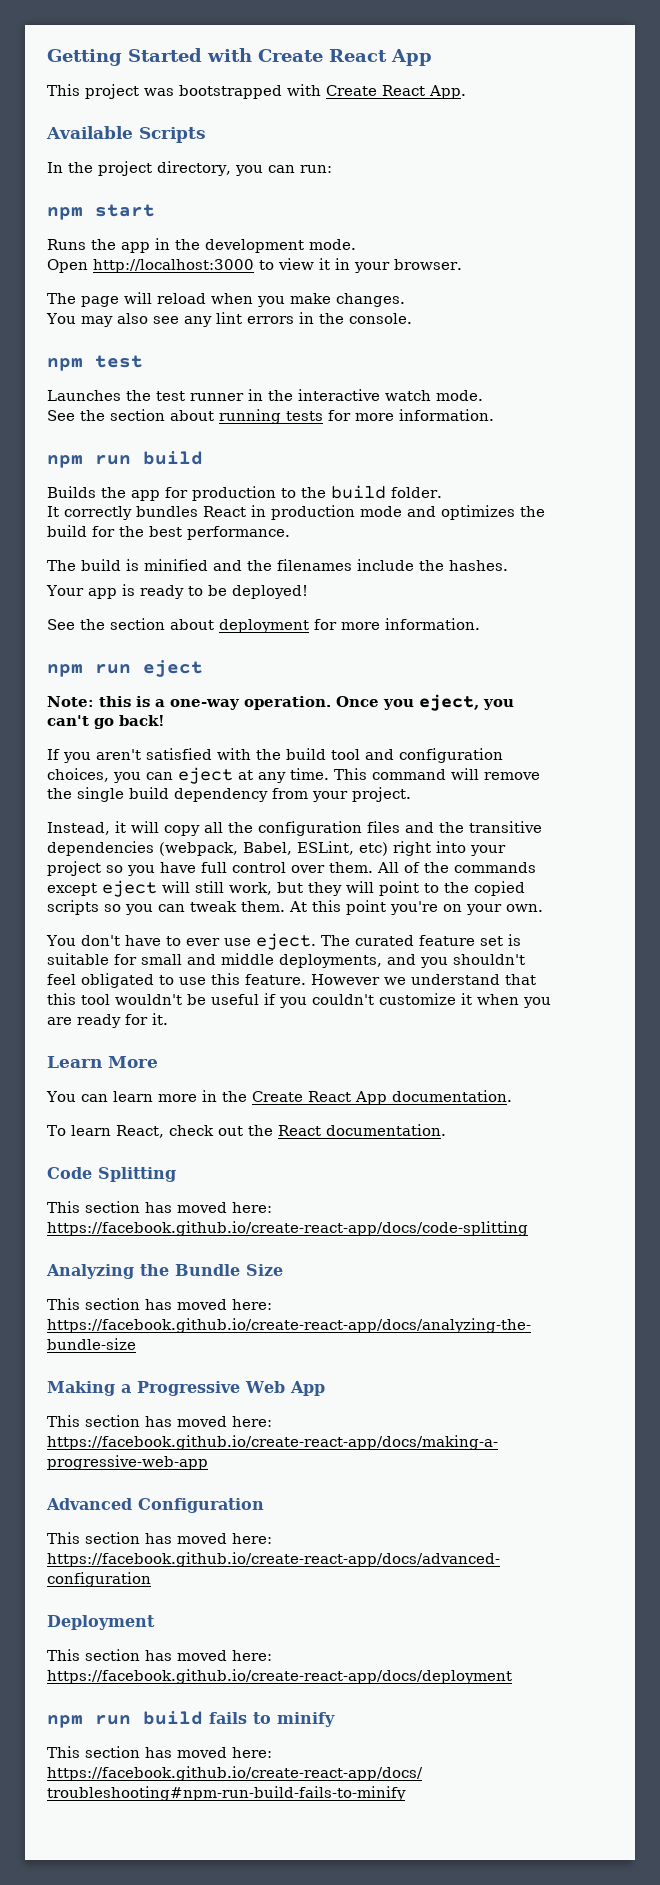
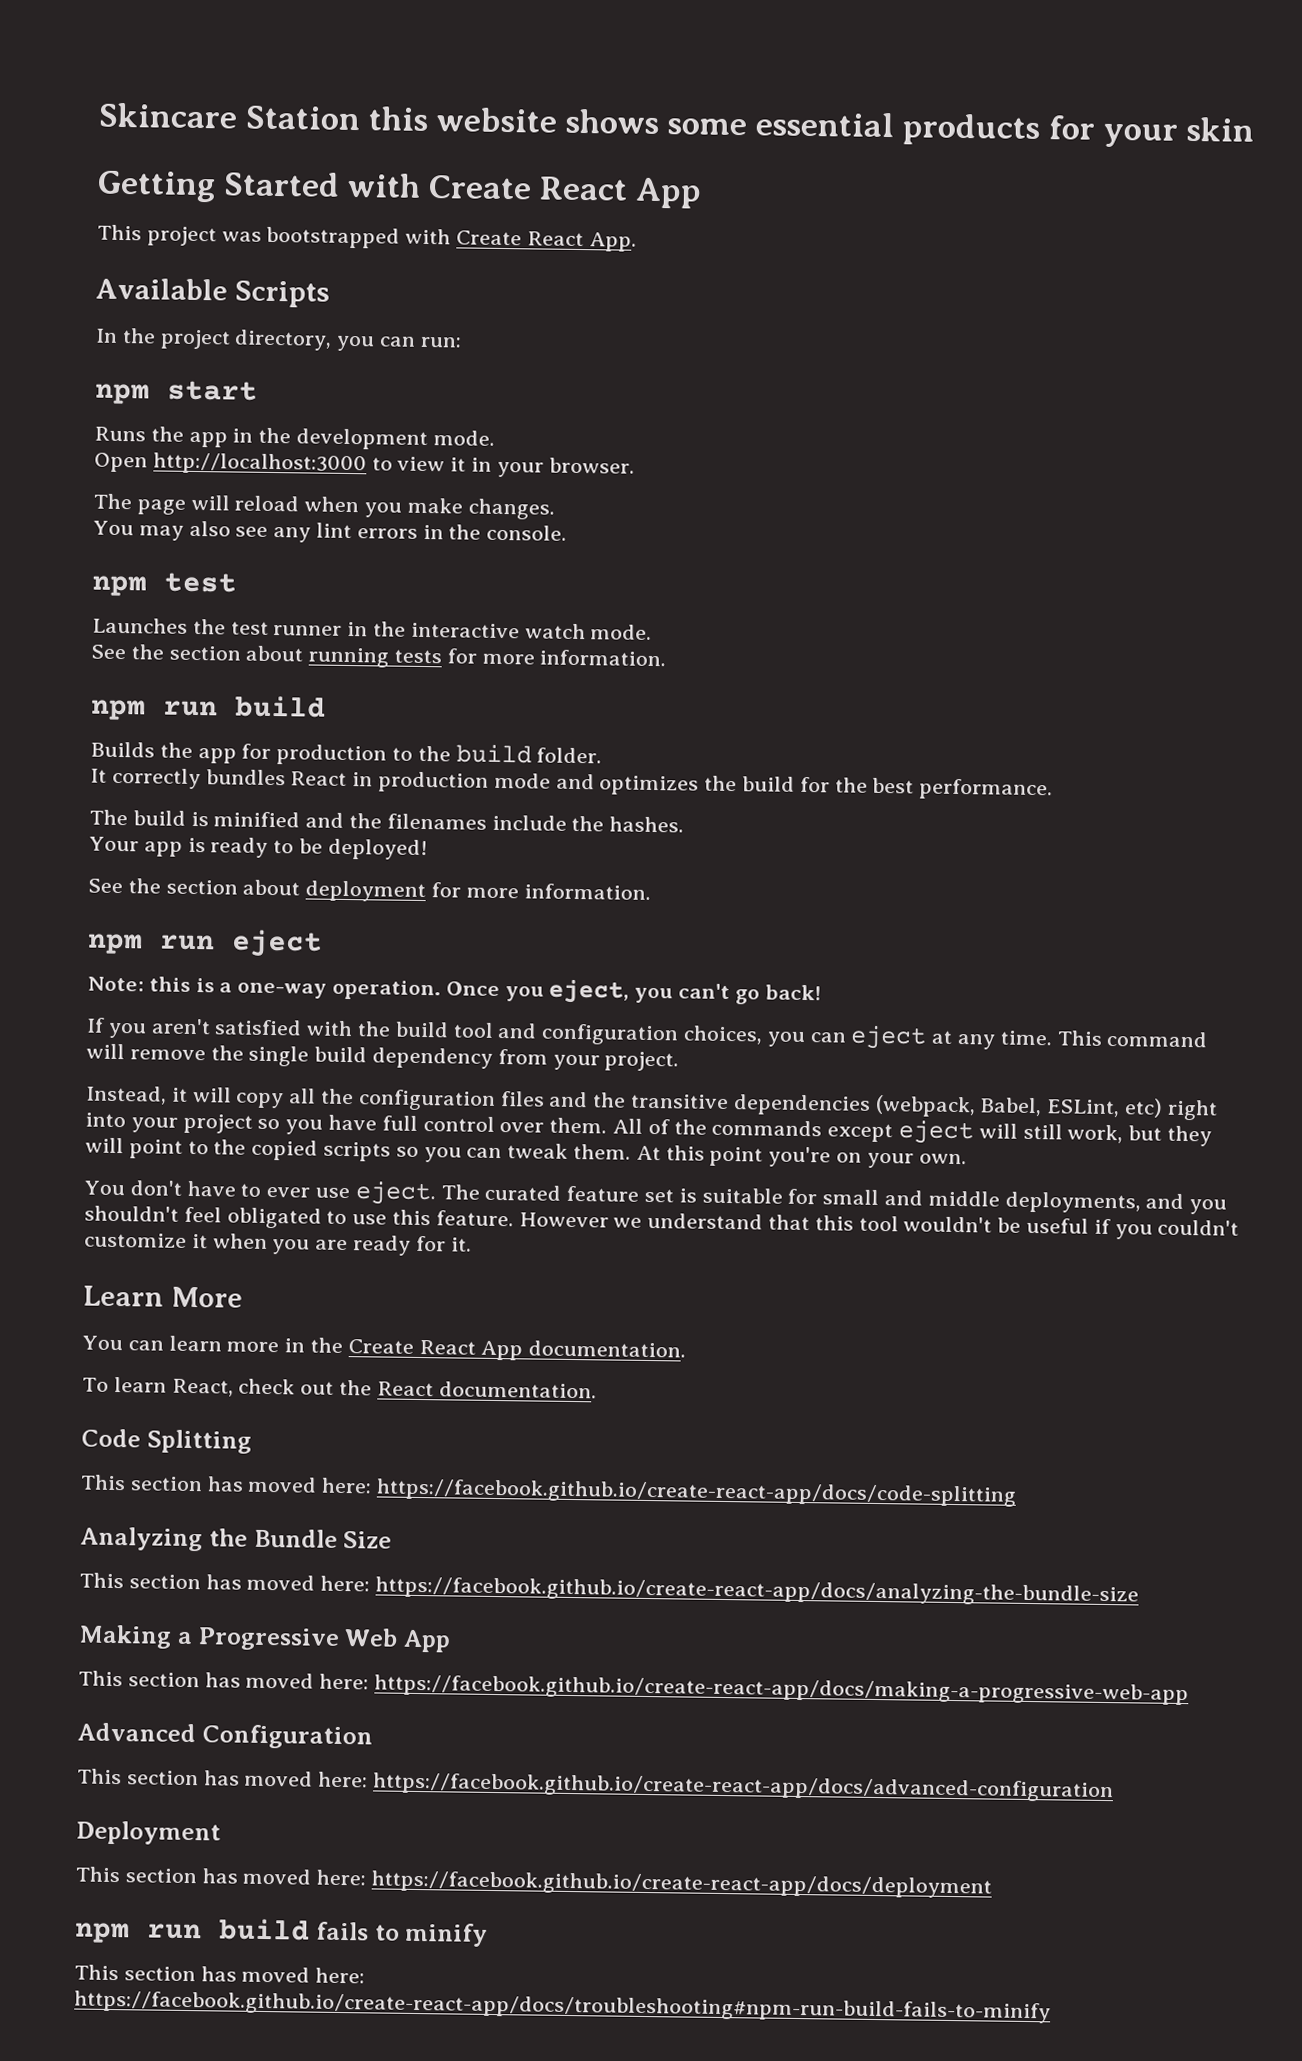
(47, 57) none -> [98,102,1255,148] Skincare Station this website shows some essential products for your skin //

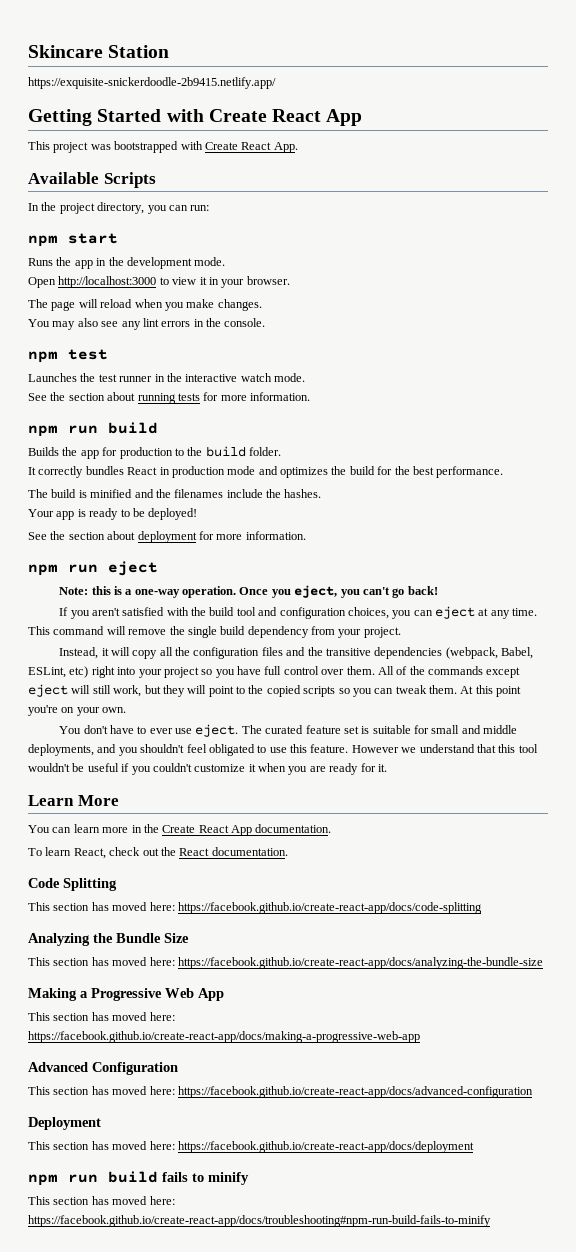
[368,106,1255,148] this website shows some essential products for your skin -> [28,77,276,89] // https://exquisite-snickerdoodle-2b9415.netlify.app/

